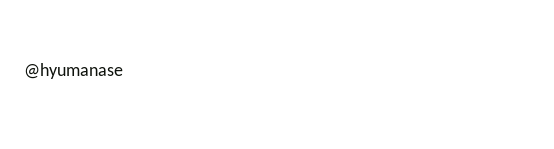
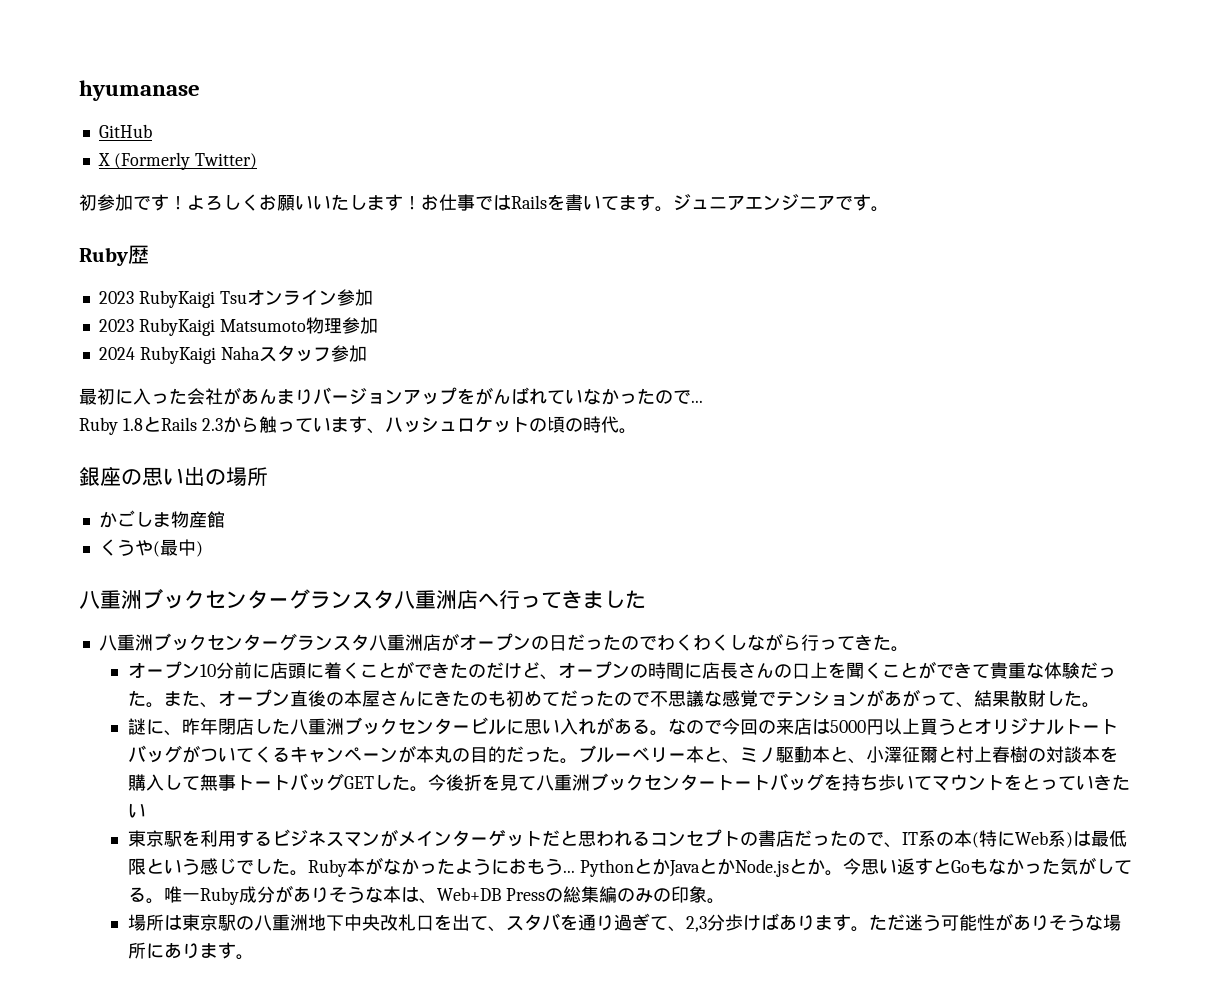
[24,63,123,79] @hyumanase -> [79,80,200,101] [98,124,152,138] [97,152,257,170] [79,194,889,212] [79,245,149,266] [98,289,373,308] [98,317,378,336] [98,345,367,364] [79,387,703,405] [79,416,637,435] [79,466,268,487] [98,510,225,528] [98,539,203,557] [79,589,646,610] [98,633,909,652] [127,661,1116,680] [127,689,1100,708] [127,717,1118,736] [127,745,1118,764] [127,773,1130,792] [127,803,146,818] [127,829,1127,848] [127,857,1132,877] [127,885,725,905] [127,913,1121,932] [127,942,254,960] hyumanase // GitHub // X (Formerly Twitter) // 初参加です！よろしくお願いいたします！お仕事ではRailsを書いてます。ジュニアエンジニアです。 // Ruby歴 // 2023 RubyKaigi Tsuオンライン参加 // 2023 RubyKaigi Matsumoto物理参加 // 2024 RubyKaigi Nahaスタッフ参加 // 最初に入った会社があんまりバージョンアップをがんばれていなかったので... // Ruby 1.8とRails 2.3から触っています、ハッシュロケットの頃の時代。 // 銀座の思い出の場所 // かごしま物産館 // くうや(最中) // 八重洲ブックセンターグランスタ八重洲店へ行ってきました // 八重洲ブックセンターグランスタ八重洲店がオープンの日だったのでわくわくしながら行ってきた。 // オープン10分前に店頭に着くことができたのだけど、オープンの時間に店長さんの口上を聞くことができて貴重な体験だった。また、オープン直後の本屋さんにきたのも初めてだったので不思議な感覚でテンションがあがって、結果散財した。 // 謎に、昨年閉店した八重洲ブックセンタービルに思い入れがある。なので今回の来店は5000円以上買うとオリジナルトートバッグがついてくるキャンペーンが本丸の目的だった。ブルーベリー本と、ミノ駆動本と、小澤征爾と村上春樹の対談本を購入して無事トートバッグGETした。今後折を見て八重洲ブックセンタートートバッグを持ち歩いてマウントをとっていきたい // 東京駅を利用するビジネスマンがメインターゲットだと思われるコンセプトの書店だったので、IT系の本(特にWeb系)は最低限という感じでした。Ruby本がなかったようにおもう... PythonとかJavaとかNode.jsとか。今思い返すとGoもなかった気がしてる。唯一Ruby成分がありそうな本は、Web+DB Pressの総集編のみの印象。 // 場所は東京駅の八重洲地下中央改札口を出て、スタバを通り過ぎて、2,3分歩けばあります。ただ迷う可能性がありそうな場所にあります。

